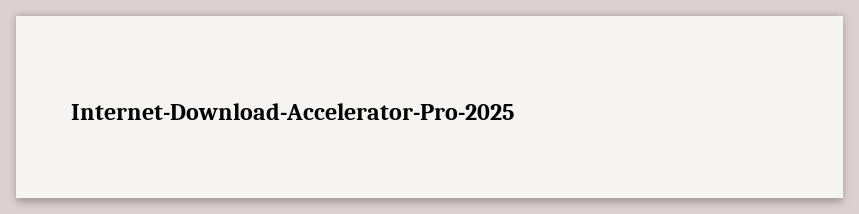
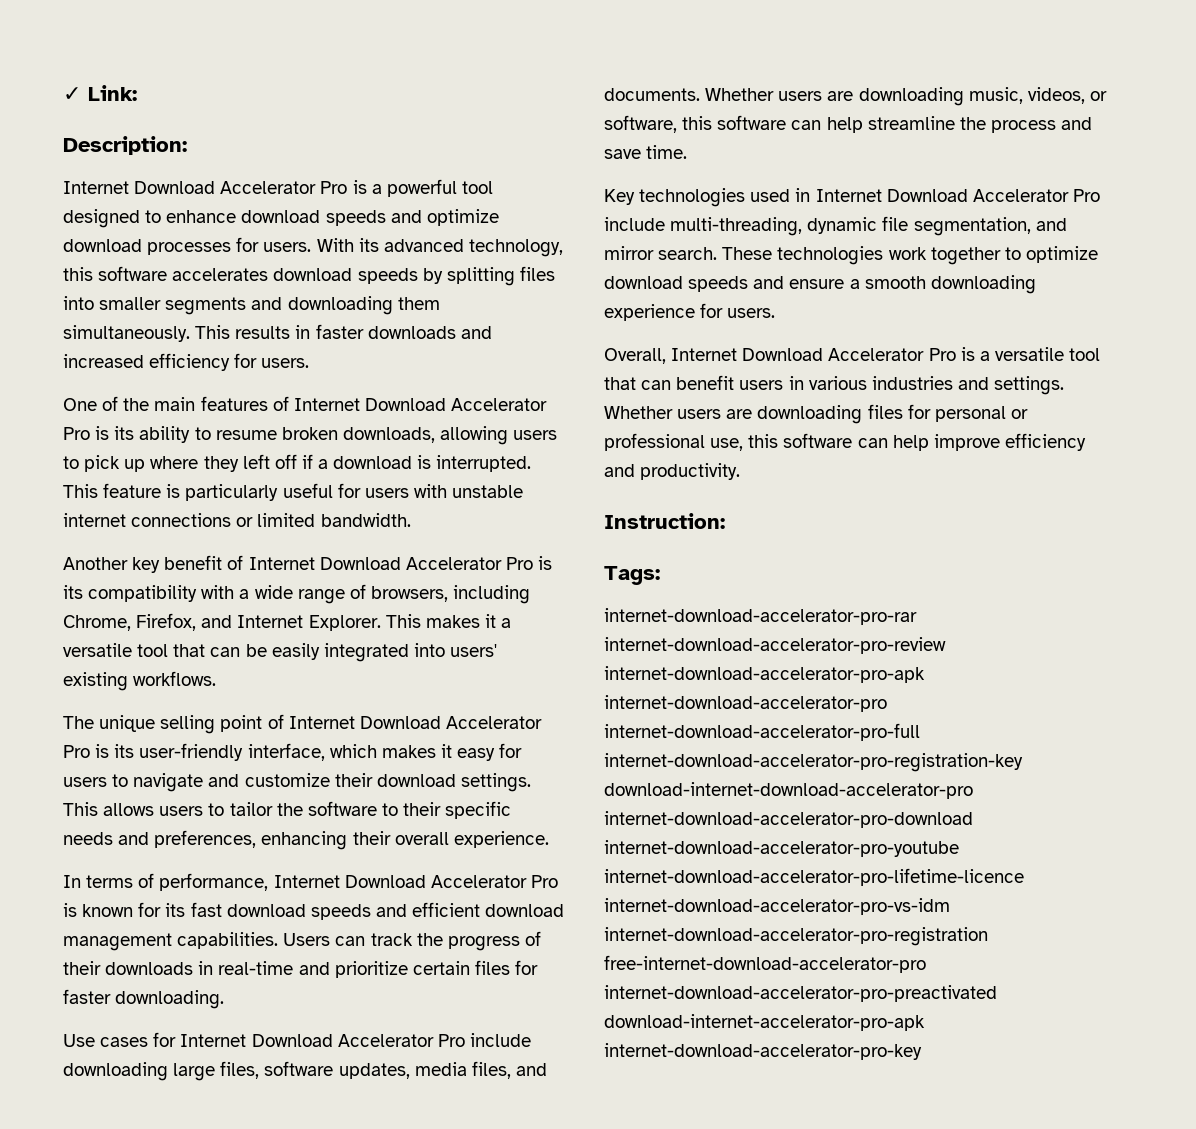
[71,103,514,120] Internet-Download-Accelerator-Pro-2025 -> [63,85,137,101] [63,136,187,155] [63,179,493,197] [63,209,499,228] [63,237,563,257] [63,266,555,286] [63,296,440,315] [63,324,492,342] [63,353,310,371] [63,396,548,411] [63,426,558,445] [63,454,532,472] [63,483,524,501] [63,513,411,527] [63,555,553,573] [63,584,531,604] [63,613,512,631] [63,643,498,662] [63,671,217,691] [63,714,542,734] [63,743,523,761] [63,773,531,792] [63,801,512,819] [63,830,549,850] [63,873,558,891] [63,902,565,920] [63,931,541,951] [63,960,539,978] [63,989,225,1009] [63,1032,531,1047] [63,1061,547,1081] [604,87,1107,106] [604,115,1093,133] [604,145,688,159] [604,188,1100,207] [604,216,1067,236] [604,246,1098,265] [604,275,1036,294] [604,303,776,321] [604,347,1101,364] [604,375,1065,395] [604,404,1028,424] [604,433,1086,451] [604,463,741,480] [604,513,725,529] [604,566,660,585] [604,608,917,625] [604,637,946,654] [604,666,925,683] [604,695,887,712] [604,723,920,741] [604,753,1023,772] [604,782,973,799] [604,811,973,828] [604,840,959,857] [604,868,1024,886] [604,898,950,915] [604,927,988,946] [604,955,926,973] [604,985,997,1002] [604,1014,925,1031] [604,1043,922,1060] ✓ Link: // Description: // Internet Download Accelerator Pro is a powerful tool designed to enhance download speeds and optimize download processes for users. With its advanced technology, this software accelerates download speeds by splitting files into smaller segments and downloading them simultaneously. This results in faster downloads and increased efficiency for users. // One of the main features of Internet Download Accelerator Pro is its ability to resume broken downloads, allowing users to pick up where they left off if a download is interrupted. This feature is particularly useful for users with unstable internet connections or limited bandwidth. // Another key benefit of Internet Download Accelerator Pro is its compatibility with a wide range of browsers, including Chrome, Firefox, and Internet Explorer. This makes it a versatile tool that can be easily integrated into users' existing workflows. // The unique selling point of Internet Download Accelerator Pro is its user-friendly interface, which makes it easy for users to navigate and customize their download settings. This allows users to tailor the software to their specific needs and preferences, enhancing their overall experience. // In terms of performance, Internet Download Accelerator Pro is known for its fast download speeds and efficient download management capabilities. Users can track the progress of their downloads in real-time and prioritize certain files for faster downloading. // Use cases for Internet Download Accelerator Pro include downloading large files, software updates, media files, and documents. Whether users are downloading music, videos, or software, this software can help streamline the process and save time. // Key technologies used in Internet Download Accelerator Pro include multi-threading, dynamic file segmentation, and mirror search. These technologies work together to optimize download speeds and ensure a smooth downloading experience for users. // Overall, Internet Download Accelerator Pro is a versatile tool that can benefit users in various industries and settings. Whether users are downloading files for personal or professional use, this software can help improve efficiency and productivity. // Instruction: // Tags: // internet-download-accelerator-pro-rar internet-download-accelerator-pro-review internet-download-accelerator-pro-apk internet-download-accelerator-pro internet-download-accelerator-pro-full internet-download-accelerator-pro-registration-key download-internet-download-accelerator-pro internet-download-accelerator-pro-download internet-download-accelerator-pro-youtube internet-download-accelerator-pro-lifetime-licence internet-download-accelerator-pro-vs-idm internet-download-accelerator-pro-registration free-internet-download-accelerator-pro internet-download-accelerator-pro-preactivated download-internet-accelerator-pro-apk internet-download-accelerator-pro-key

